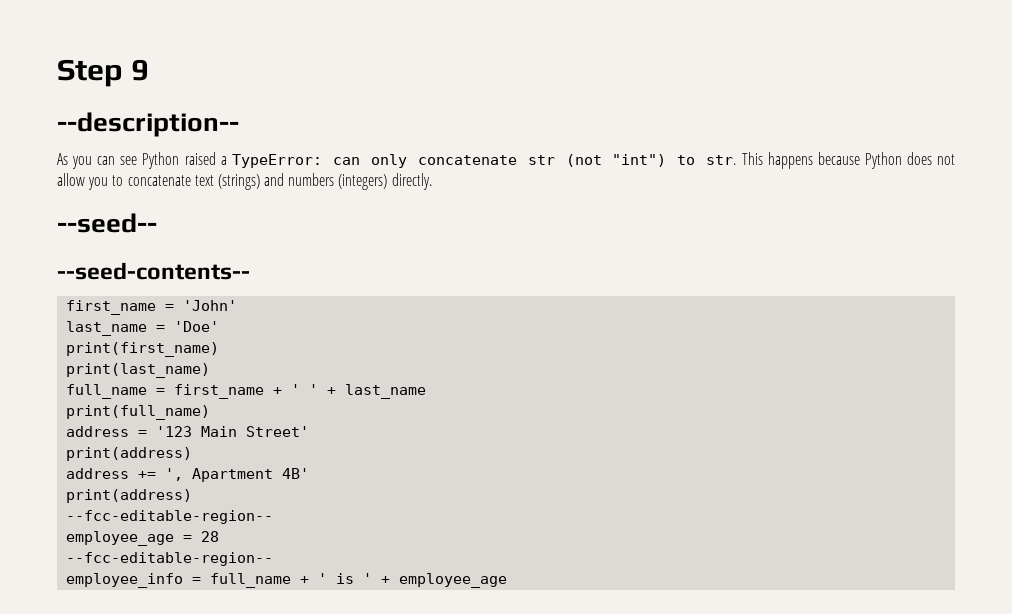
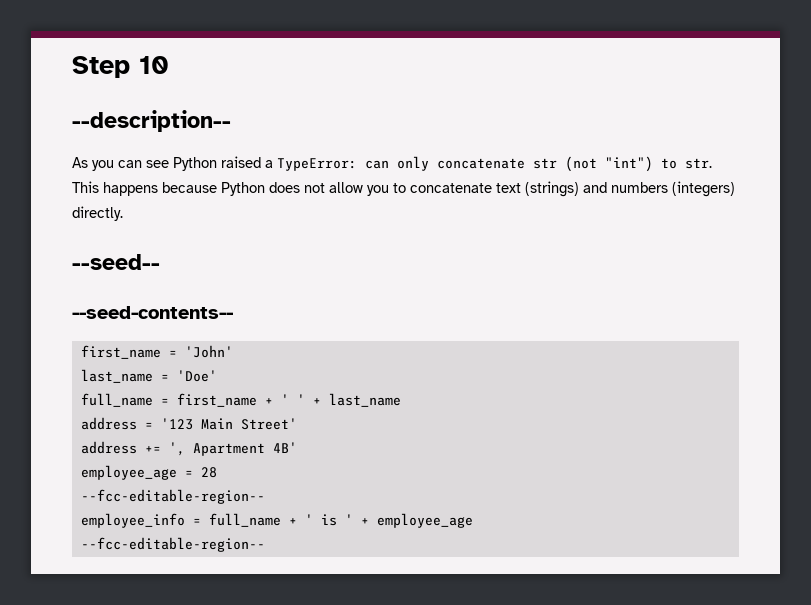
[131,59,150,81] 9 -> [139,56,169,74] 10
[66,342,220,357] [66,363,211,378] // print(first_name) // print(last_name) -> (217, 376) none
[66,405,211,420] // print(full_name) -> (401, 400) none
[66,447,193,461] // print(address) -> (297, 424) none
[66,489,193,503] [66,510,274,524] // print(address) // --fcc-editable-region-- -> (297, 447) none
(508, 580) none -> [80,537,265,552] // --fcc-editable-region--

